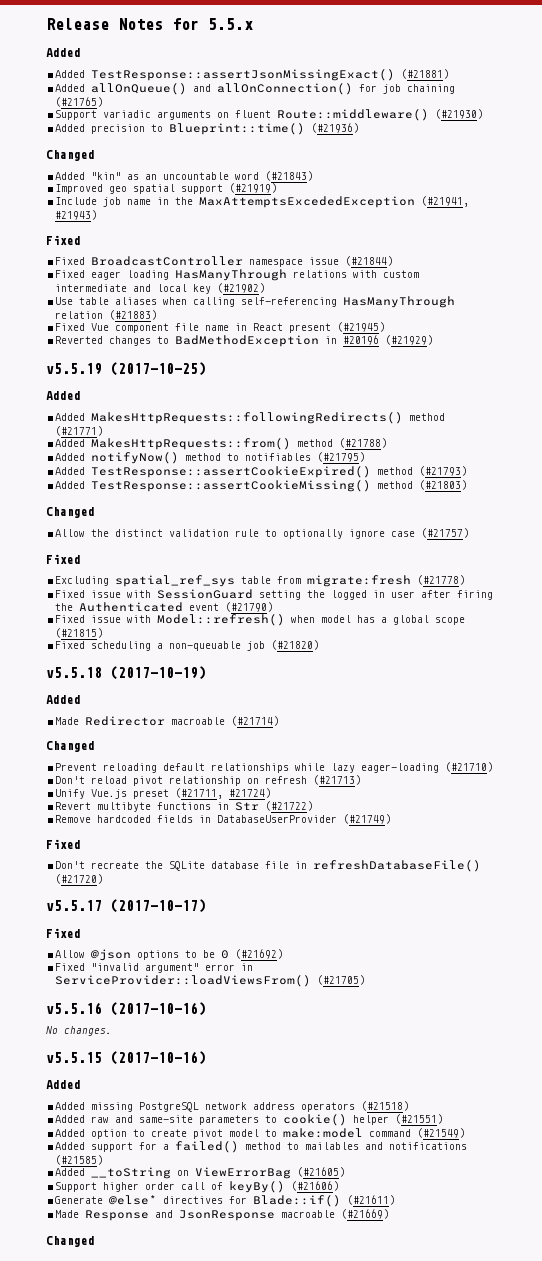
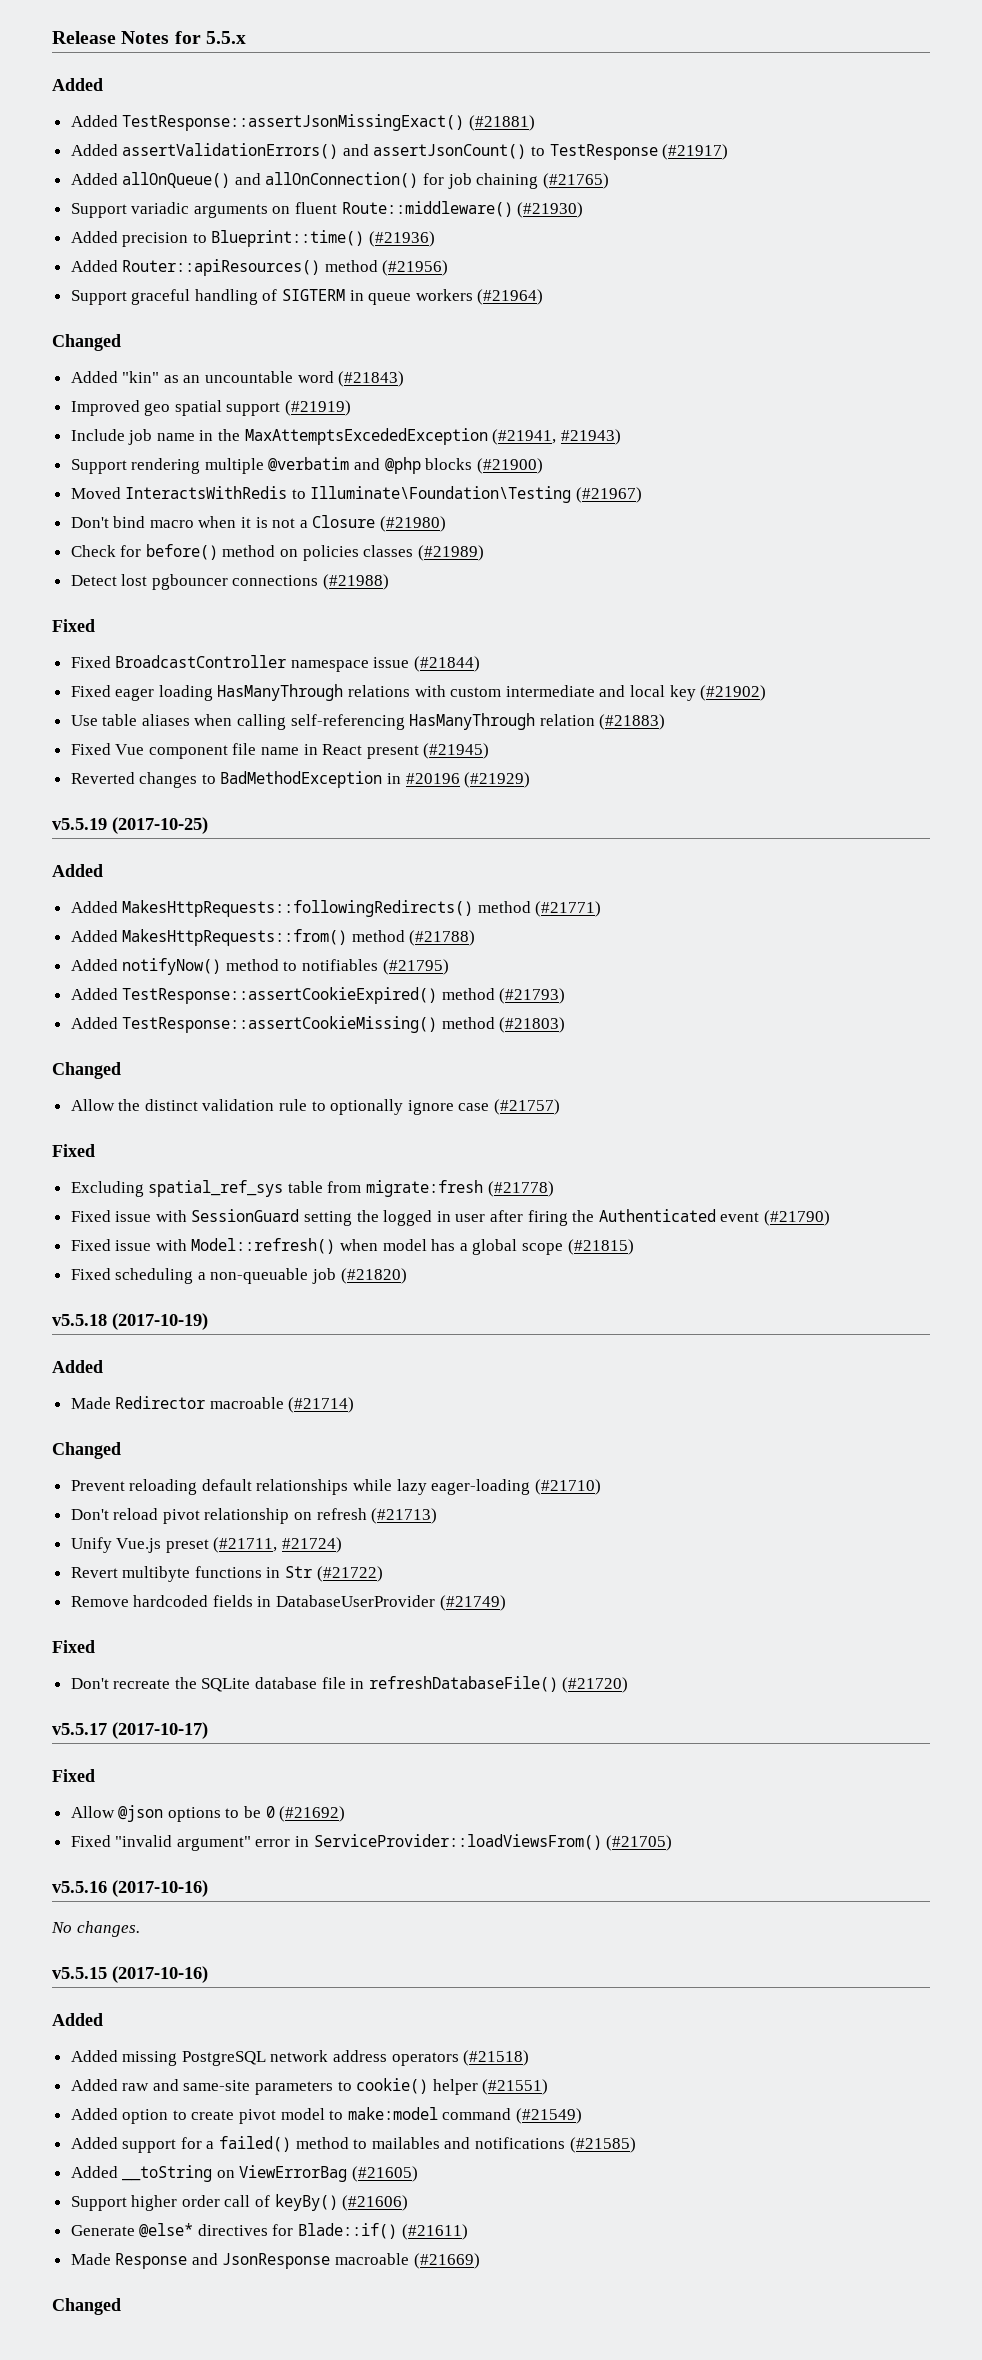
(450, 74) none -> [70,143,729,160] // Added assertValidationErrors() and assertJsonCount() to TestResponse (#21917)
(360, 128) none -> [70,259,449,276] [70,289,544,305] // Added Router::apiResources() method (#21956) // Support graceful handling of SIGTERM in queue workers (#21964)
(98, 215) none -> [70,457,543,474] [70,486,643,503] [70,515,447,532] [70,544,484,561] [70,574,390,590] // Support rendering multiple @verbatim and @php blocks (#21900) // Moved InteractsWithRedis to Illuminate\Foundation\Testing (#21967) // Don't bind macro when it is not a Closure (#21980) // Check for before() method on policies classes (#21989) // Detect lost pgbouncer connections (#21988)

